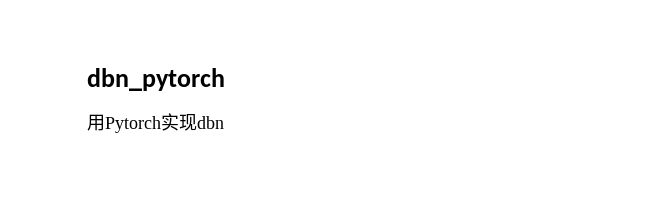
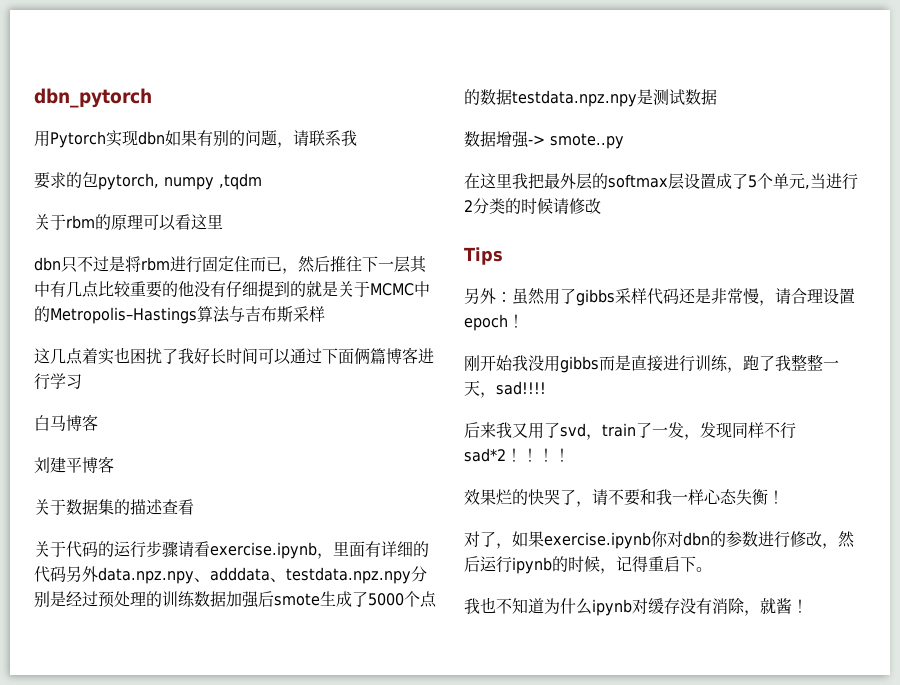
(224, 122) none -> [165,130,357,148] [34,172,262,190] [34,214,223,231] [34,256,427,274] [34,280,430,298] [34,306,325,324] [34,347,434,365] [34,373,82,390] [34,414,98,431] [34,456,114,474] [34,499,194,515] [34,541,429,559] [34,566,427,584] [34,591,437,608] [464,89,717,107] [464,131,624,149] [464,173,858,190] [464,198,601,214] [464,247,503,265] [464,288,855,306] [464,314,524,331] [464,354,839,373] [464,380,546,398] [464,422,796,440] [464,448,570,462] [464,489,784,507] [464,531,855,549] [464,556,712,574] [464,597,808,616] 如果有别的问题，请联系我 // 要求的包pytorch, numpy ,tqdm // 关于rbm的原理可以看这里 // dbn只不过是将rbm进行固定住而已，然后推往下一层其中有几点比较重要的他没有仔细提到的就是关于MCMC中的Metropolis–Hastings算法与吉布斯采样 // 这几点着实也困扰了我好长时间可以通过下面俩篇博客进行学习 // 白马博客 // 刘建平博客 // 关于数据集的描述查看 // 关于代码的运行步骤请看exercise.ipynb，里面有详细的代码另外data.npz.npy、adddata、testdata.npz.npy分别是经过预处理的训练数据加强后smote生成了5000个点的数据testdata.npz.npy是测试数据 // 数据增强-> smote..py // 在这里我把最外层的softmax层设置成了5个单元,当进行2分类的时候请修改 // Tips // 另外：虽然用了gibbs采样代码还是非常慢，请合理设置epoch！ // 刚开始我没用gibbs而是直接进行训练，跑了我整整一天，sad!!!! // 后来我又用了svd，train了一发，发现同样不行sad*2！！！！ // 效果烂的快哭了，请不要和我一样心态失衡！ // 对了，如果exercise.ipynb你对dbn的参数进行修改，然后运行ipynb的时候，记得重启下。 // 我也不知道为什么ipynb对缓存没有消除，就酱！

